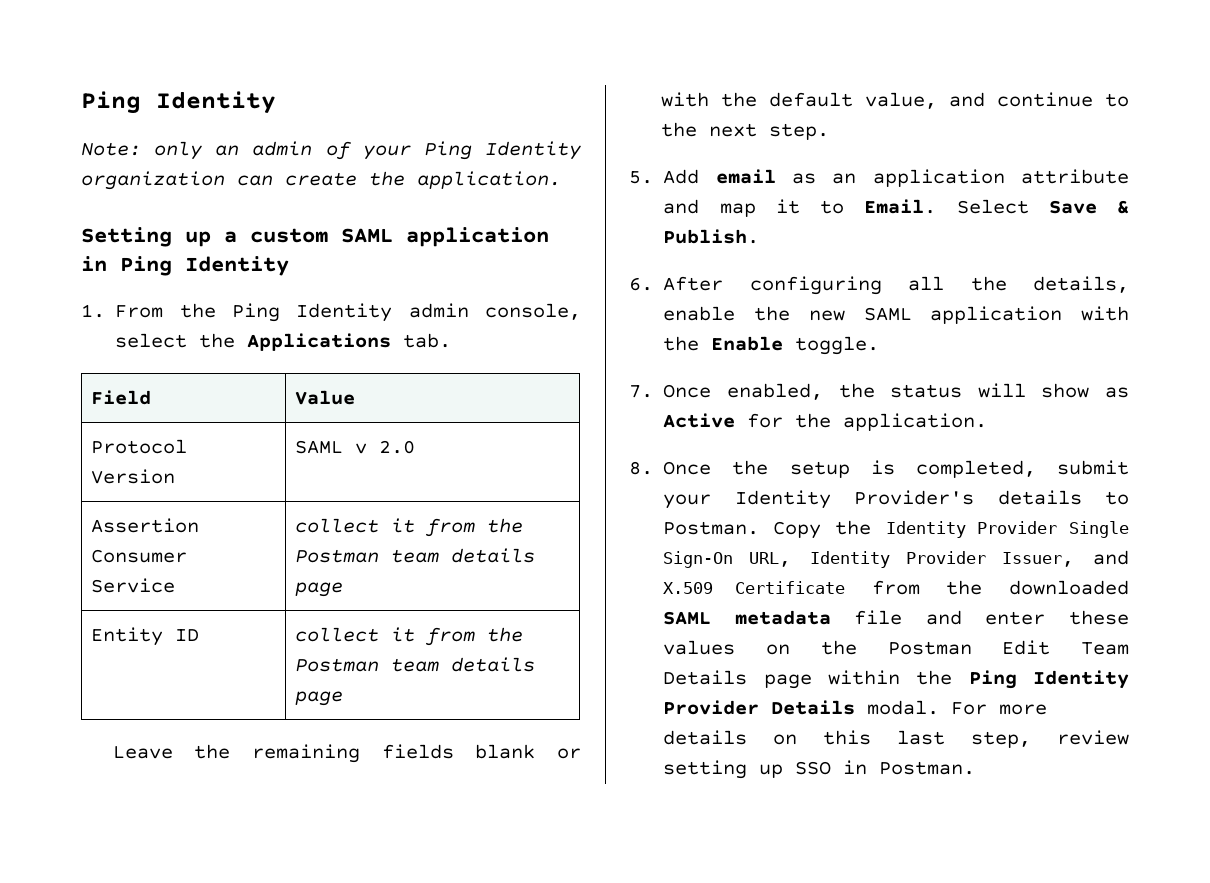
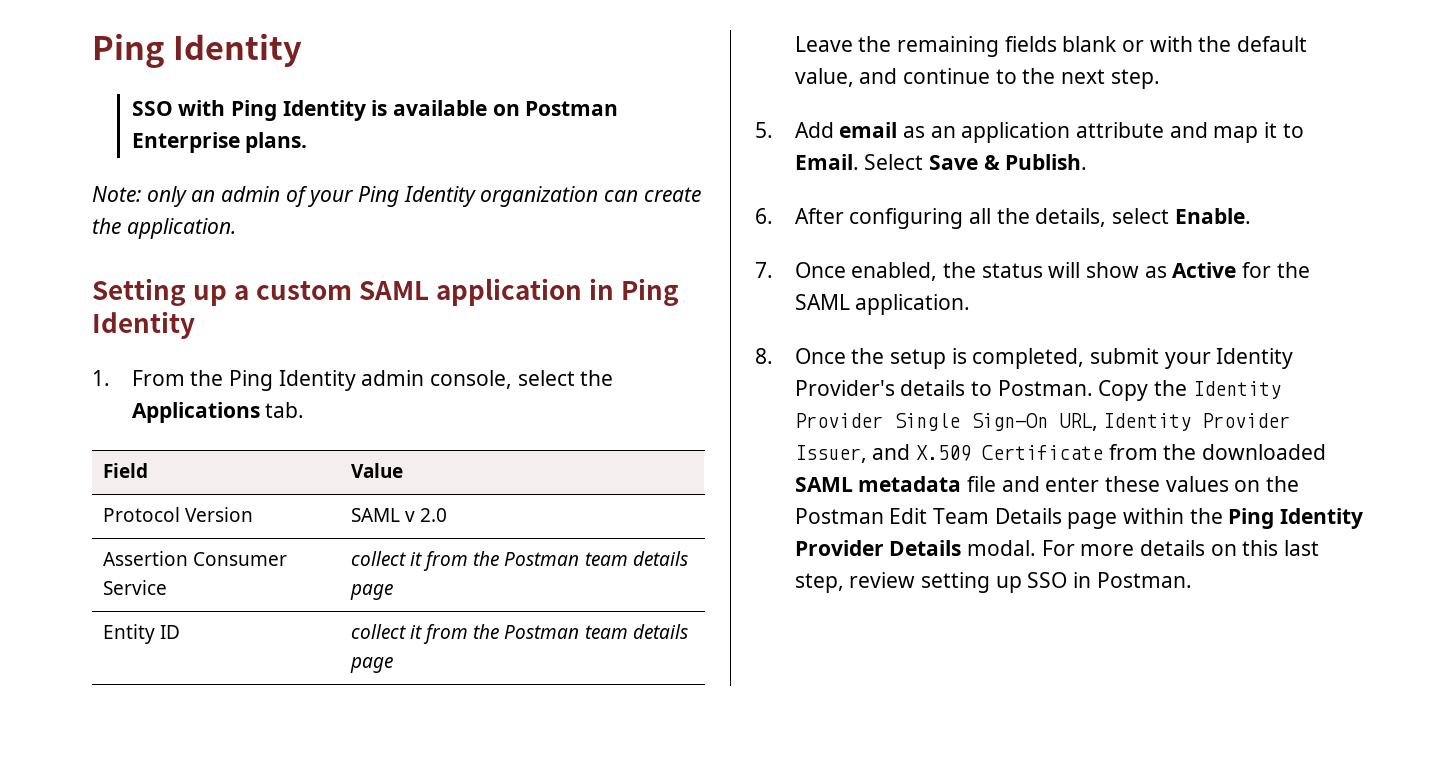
[81,91,276,114] Ping Identity -> [92,33,302,68] [131,100,619,121] [131,132,308,153] Ping Identity // SSO with Ping Identity is available on Postman Enterprise plans.
[663,306,1129,324] [663,336,880,355] enable the new SAML application with the Enable toggle. -> [1112,208,1251,224] select Enable.
(832, 420) none -> [794,294,850,310] SAML

